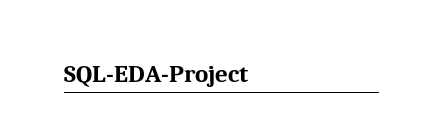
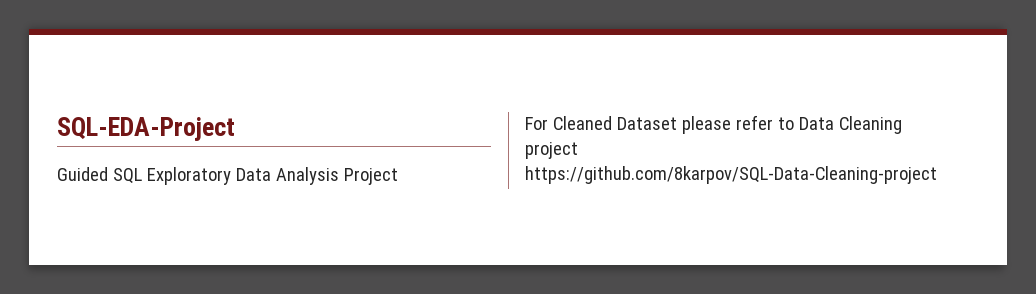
(249, 76) none -> [57,167,398,185] [525,115,902,134] [525,142,578,159] [525,166,937,184] // Guided SQL Exploratory Data Analysis Project // For Cleaned Dataset please refer to Data Cleaning project https://github.com/8karpov/SQL-Data-Cleaning-project

